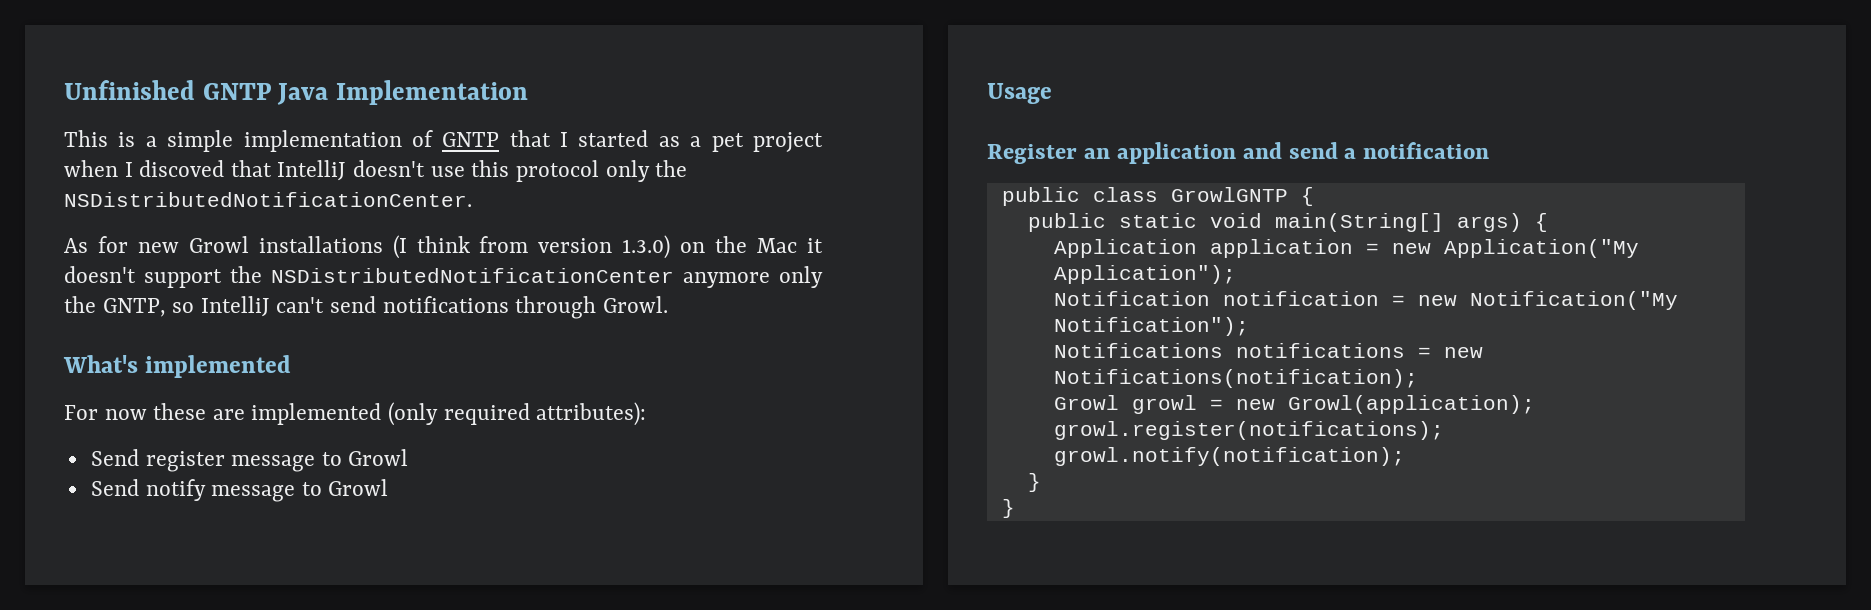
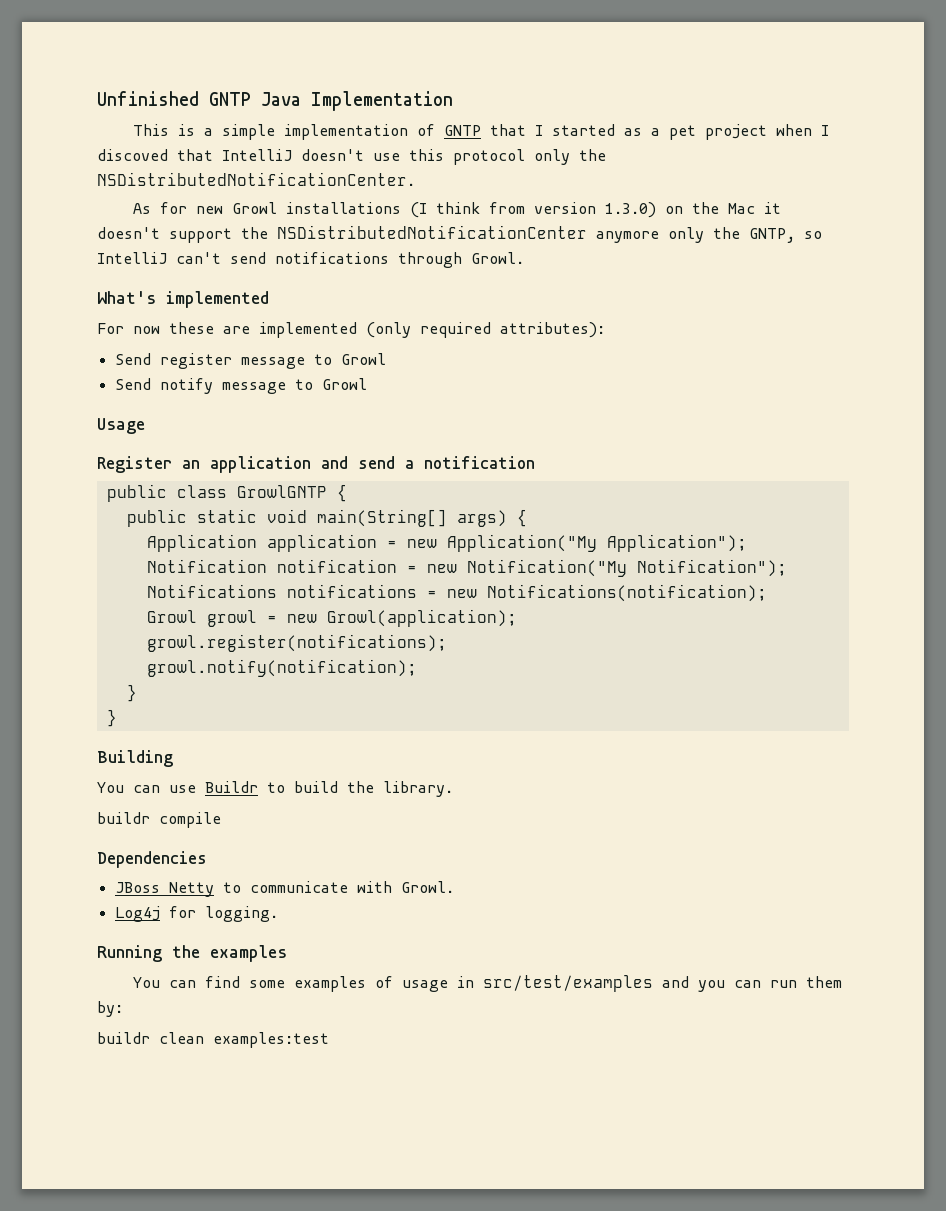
(1015, 508) none -> [97,750,173,767] [97,781,453,797] [97,812,221,828] [97,851,207,868] [114,881,454,897] [114,906,278,922] [97,945,287,962] [133,975,843,992] [97,1001,123,1017] [97,1032,329,1048] // Building // You can use Buildr to build the library. // buildr compile // Dependencies // JBoss Netty to communicate with Growl. // Log4j for logging. // Running the examples // You can find some examples of usage in src/test/examples and you can run them by: // buildr clean examples:test

